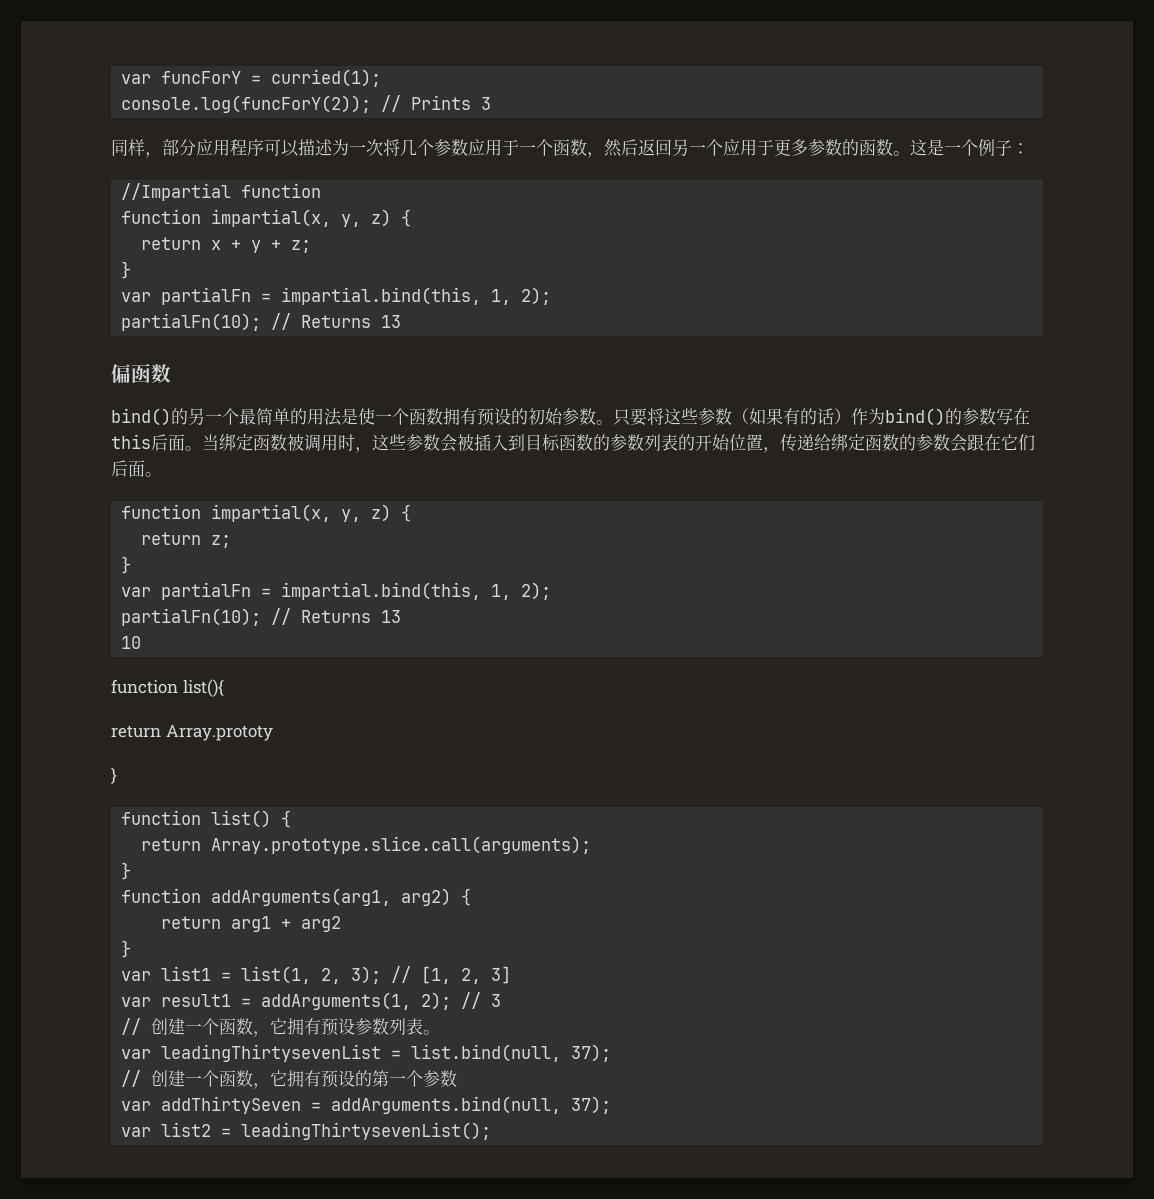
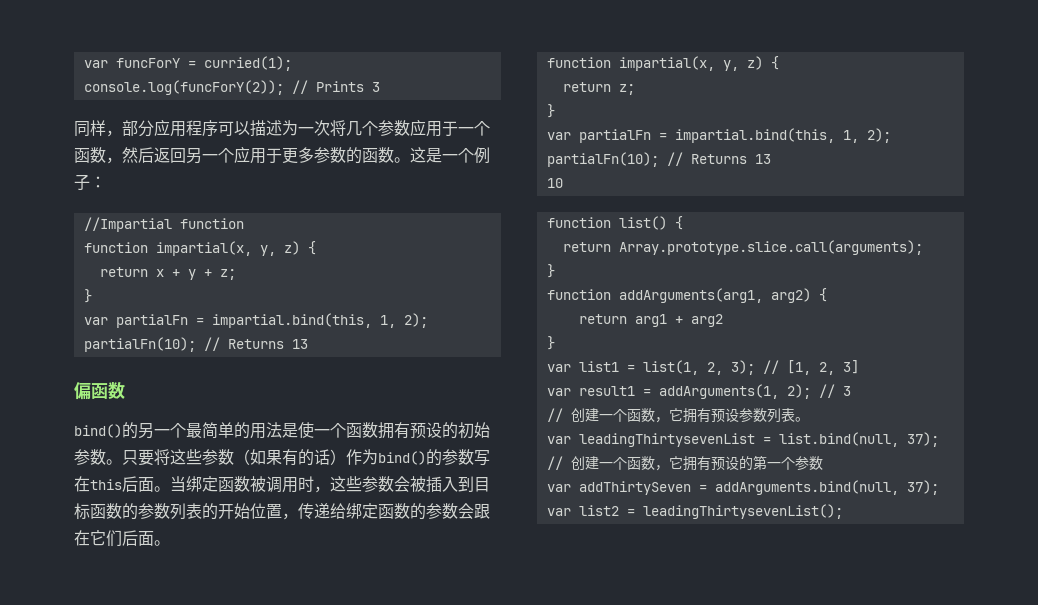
[111,679,224,697] [111,724,273,741] [111,767,117,785] // function list(){ // return Array.prototy // } -> (563, 183) none

